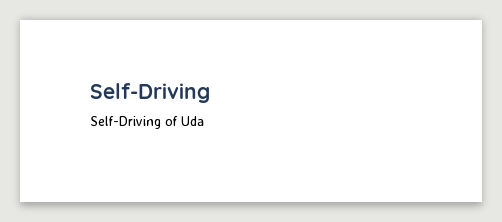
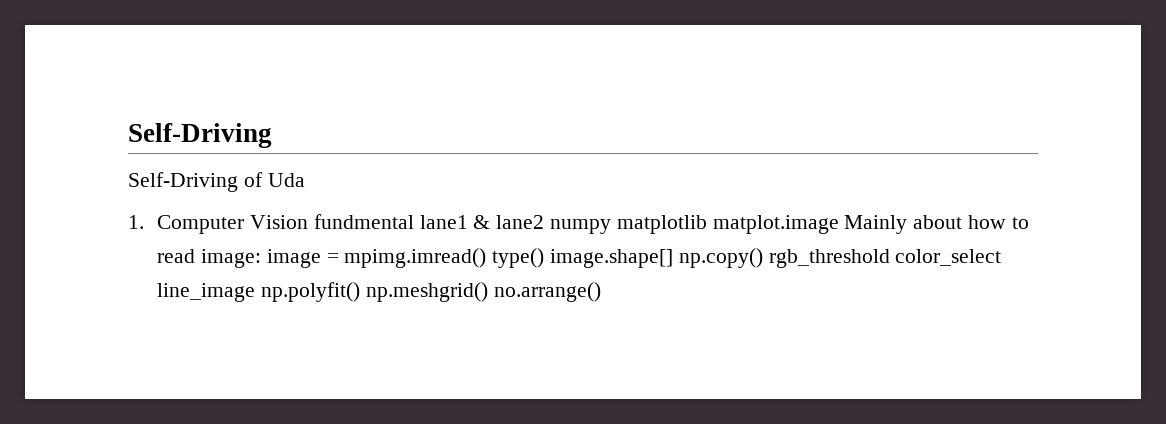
(204, 121) none -> [128,214,1029,234] [157,248,1002,268] [157,282,601,302] // 1. Computer Vision fundmental lane1 & lane2 numpy matplotlib matplot.image Mainly about how to read image: image = mpimg.imread() type() image.shape[] np.copy() rgb_threshold color_select line_image np.polyfit() np.meshgrid() no.arrange()

